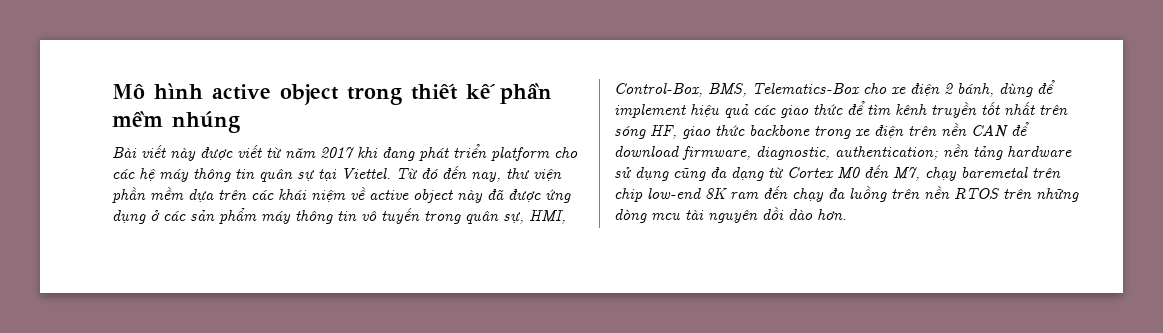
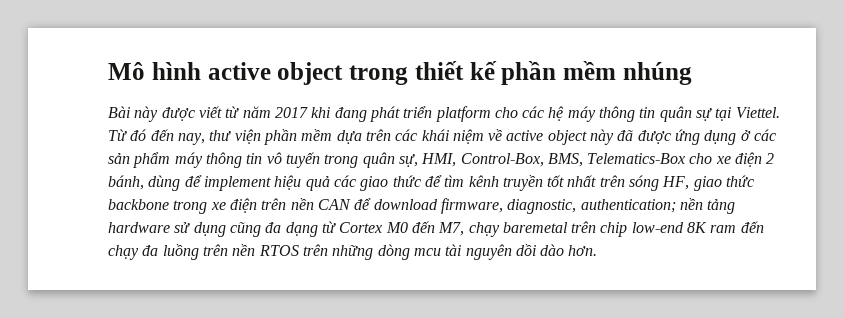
[141,144,166,158] viết -> (130, 112) none

